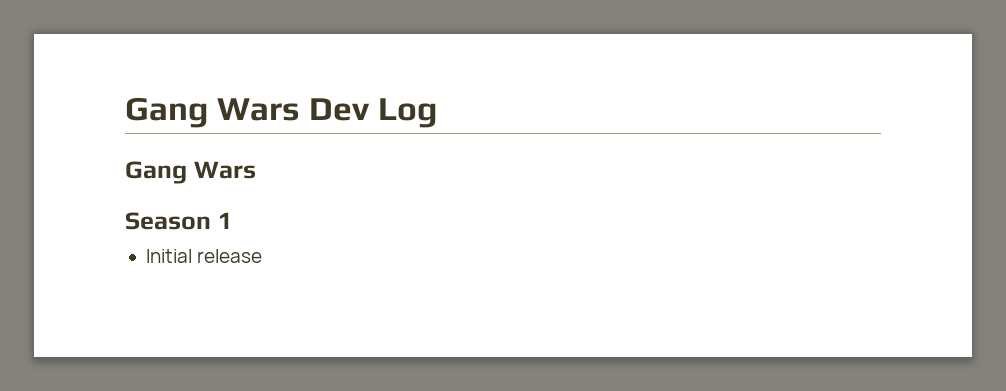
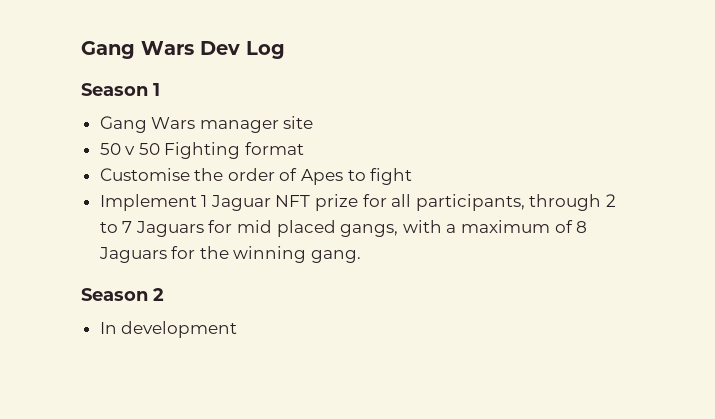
[125,161,256,184] // Gang Wars -> (285, 50) none
[145,249,263,263] Initial release -> [99,116,314,133] [99,142,305,159] [99,168,413,185] [99,194,617,211] [99,220,588,237] [98,246,362,263] [81,288,164,301] [99,321,238,338] Gang Wars manager site // 50 v 50 Fighting format // Customise the order of Apes to fight // Implement 1 Jaguar NFT prize for all participants, through 2 to 7 Jaguars for mid placed gangs, with a maximum of 8 Jaguars for the winning gang. // Season 2 // In development

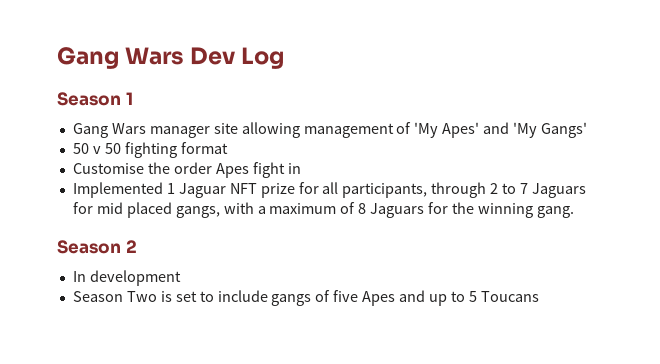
(314, 122) none -> [241,122,588,138] allowing management of 'My Apes' and 'My Gangs'
[164,142,241,159] Fighting -> [124,142,177,158] fighting
[279,168,366,185] of Apes to -> [215,163,249,178] Apes
[99,194,197,211] // Implement -> [287,163,301,174] [72,182,163,198] in // Implemented
(238, 329) none -> [72,290,539,306] // Season Two is set to include gangs of five Apes and up to 5 Toucans

